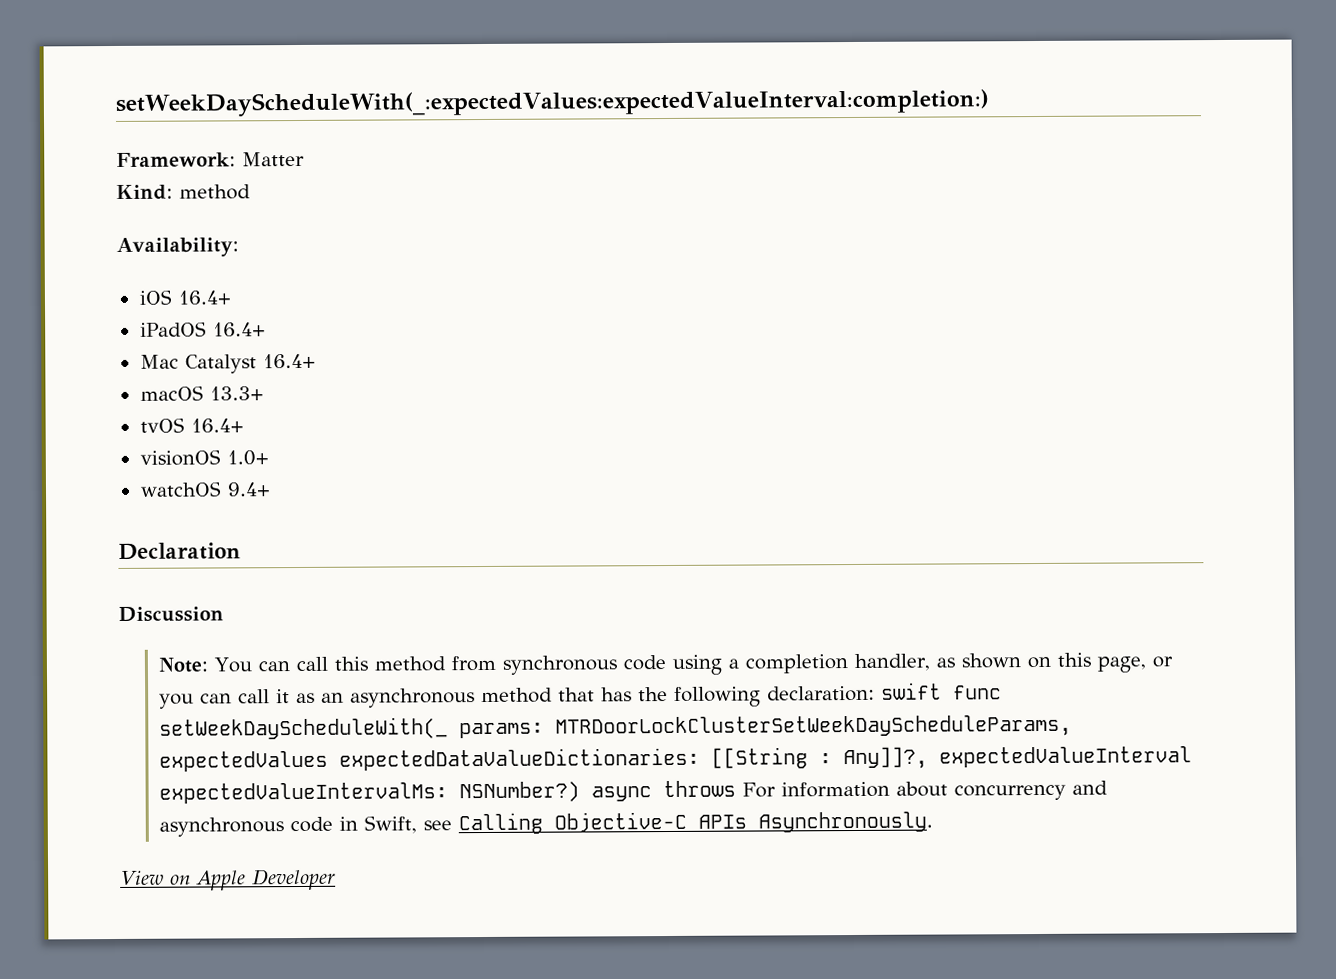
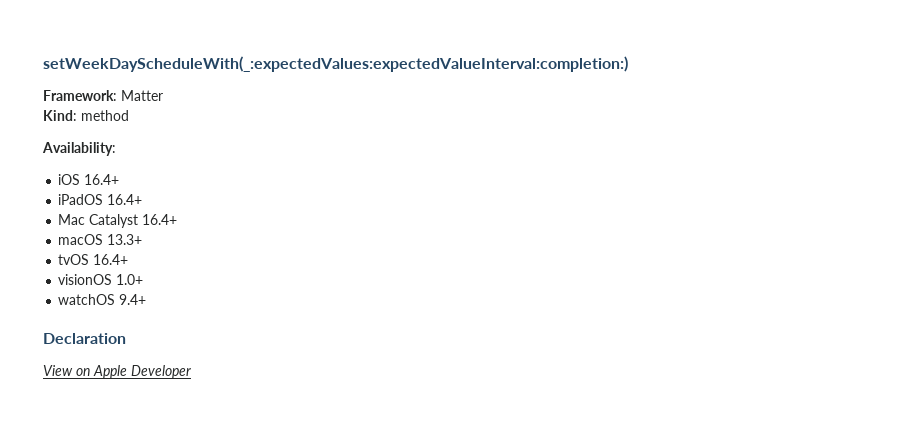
[118,606,224,622] [158,652,1174,675] [159,682,1003,709] [159,714,1073,740] [159,746,1193,772] [159,780,1109,804] [159,811,934,837] // Discussion // Note: You can call this method from synchronous code using a completion handler, as shown on this page, or you can call it as an asynchronous method that has the following declaration: swift func setWeekDayScheduleWith(_ params: MTRDoorLockClusterSetWeekDayScheduleParams, expectedValues expectedDataValueDictionaries: [[String : Any]]?, expectedValueInterval expectedValueIntervalMs: NSNumber?) async throws For information about concurrency and asynchronous code in Swift, see Calling Objective-C APIs Asynchronously. -> (126, 338) none

